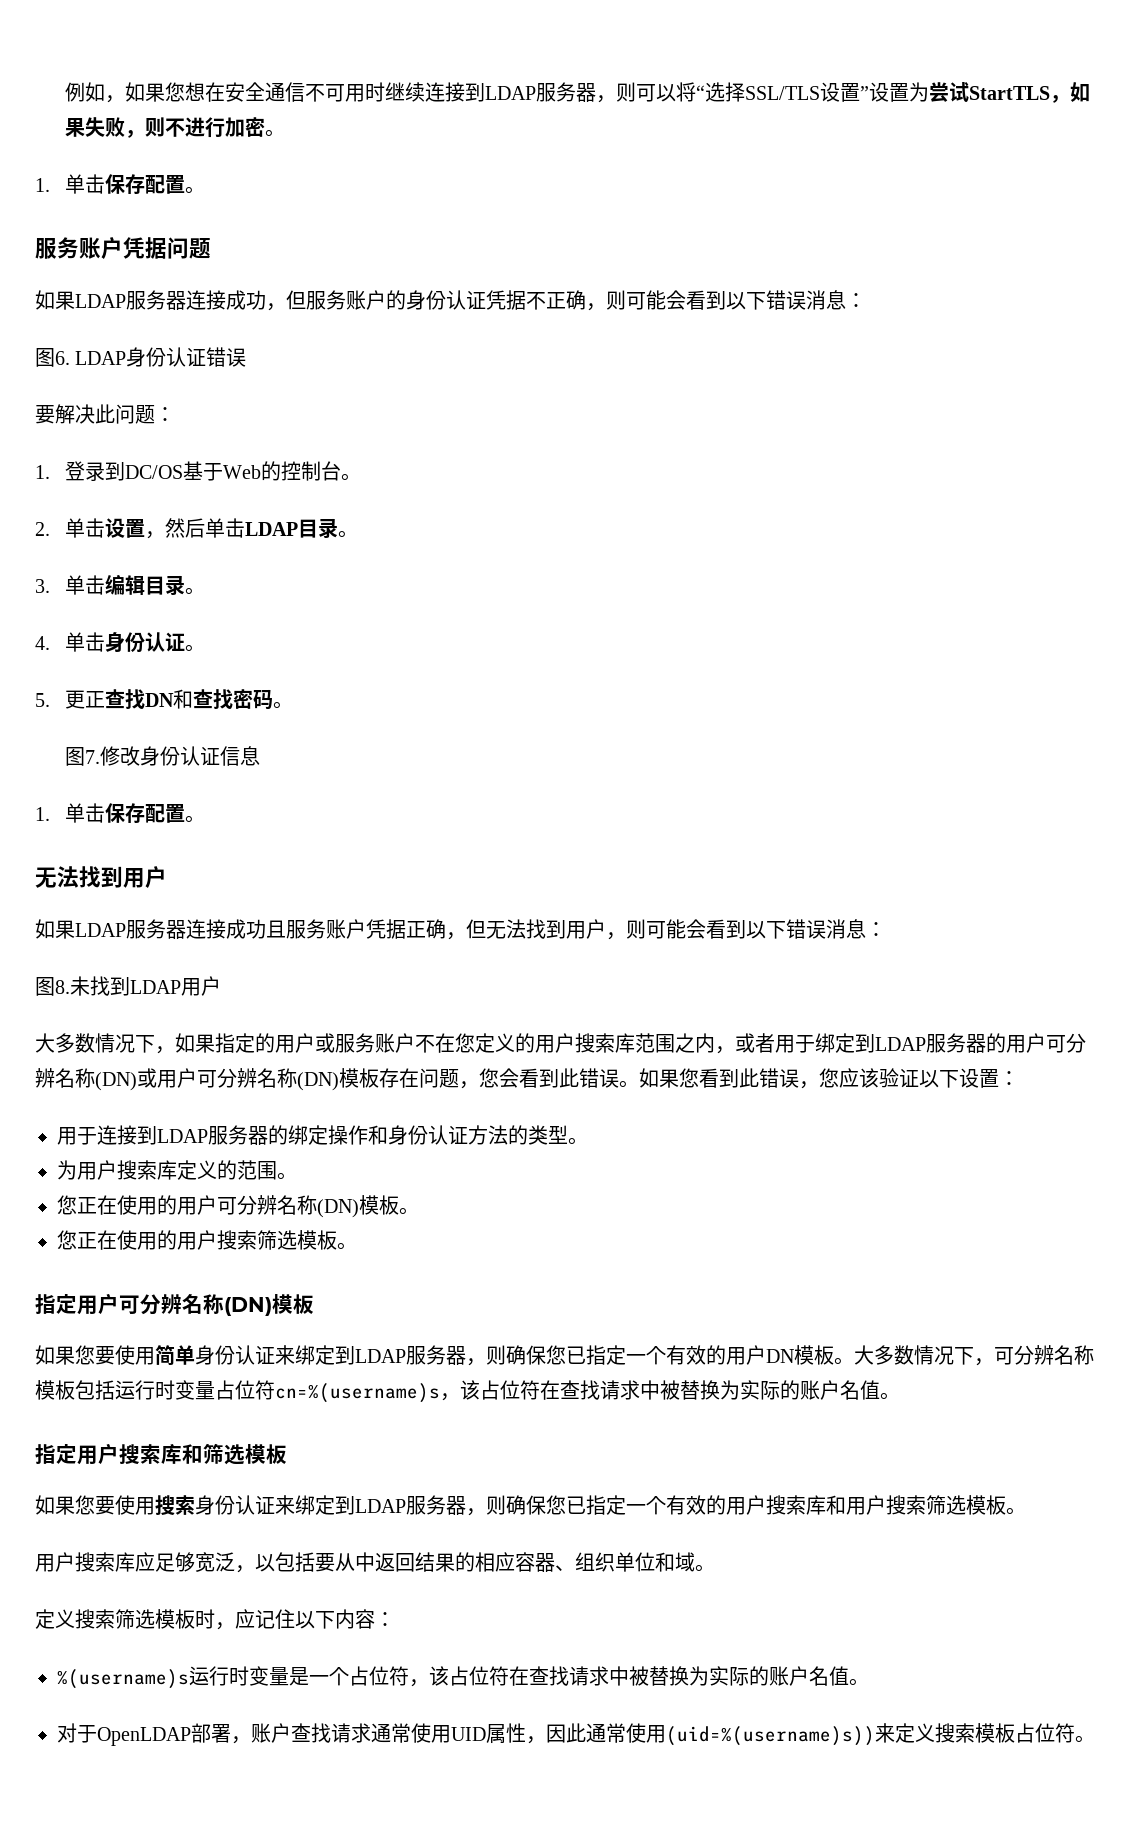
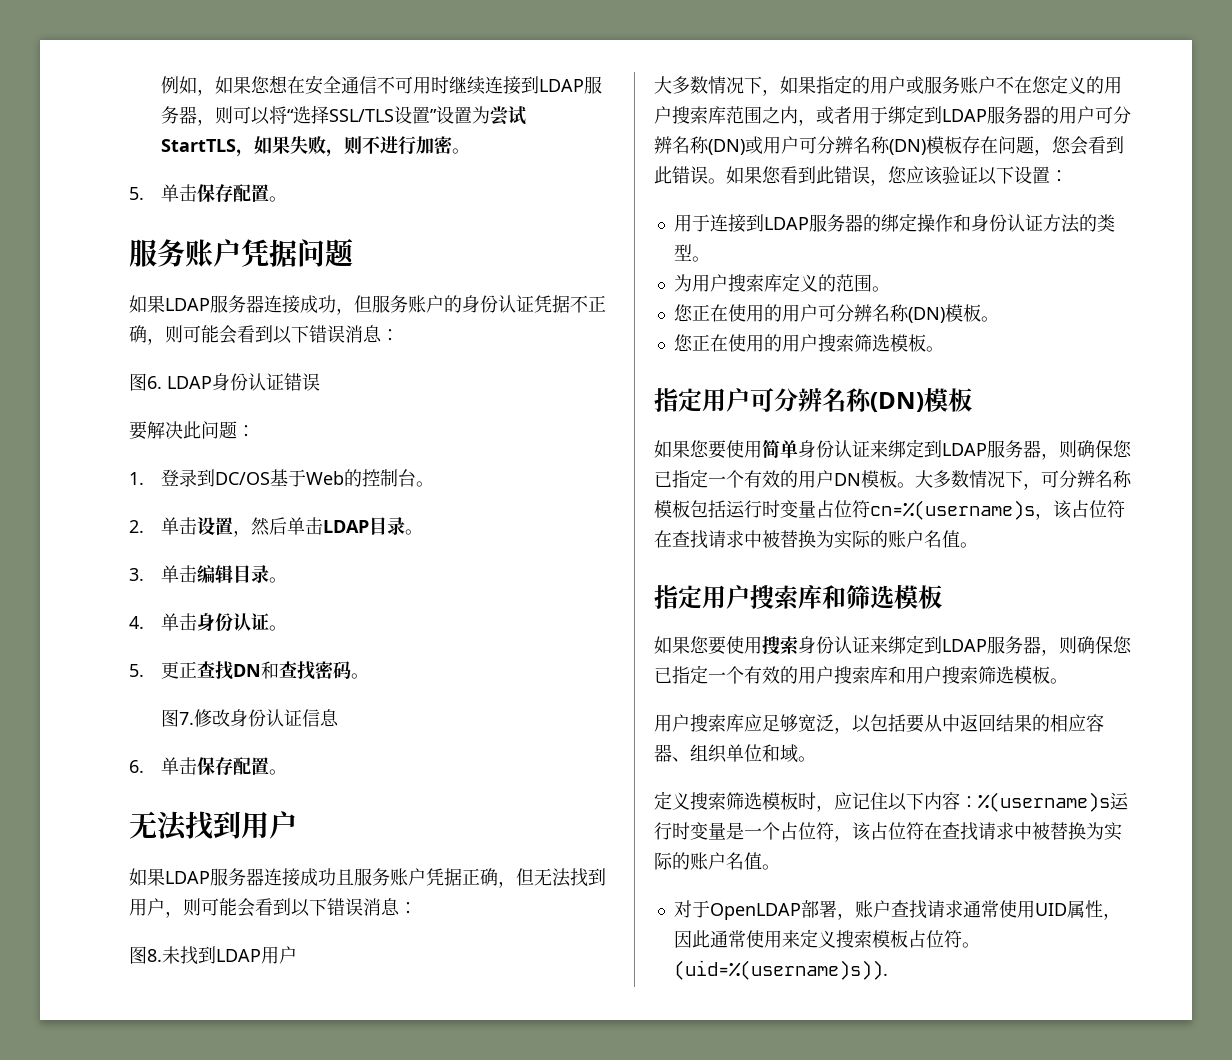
[35,178,50,192] 1. -> [129,187,144,200] 5.
[35,807,50,821] 1. -> [129,760,144,773] 6.
(395, 1619) // -> (978, 802) none
[666,1726,875,1746] (uid=%(username)s)) -> (782, 939) none
(1095, 1739) none -> [673,960,888,980] (uid=%(username)s)).

